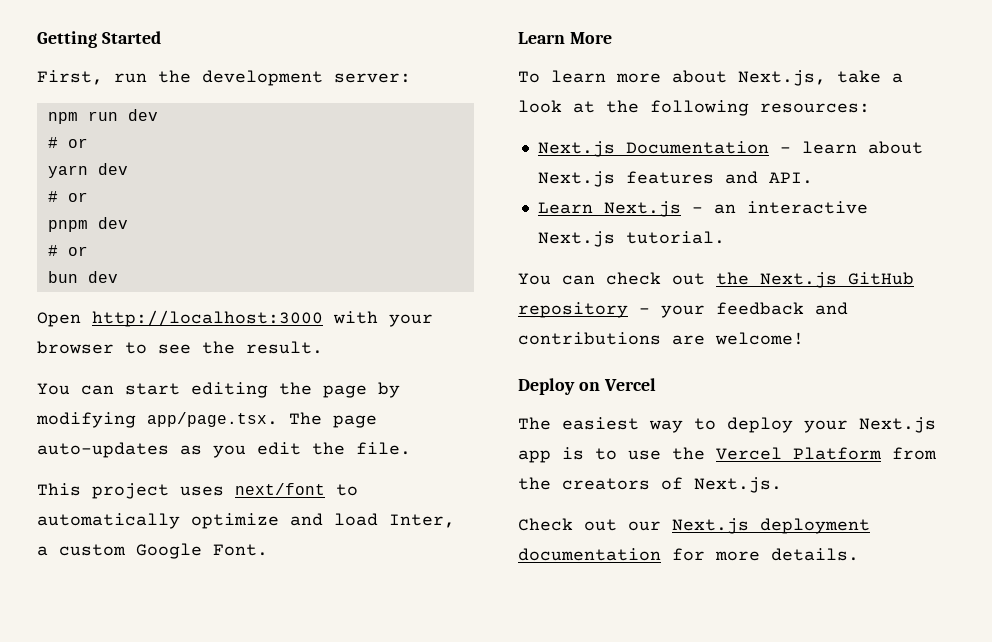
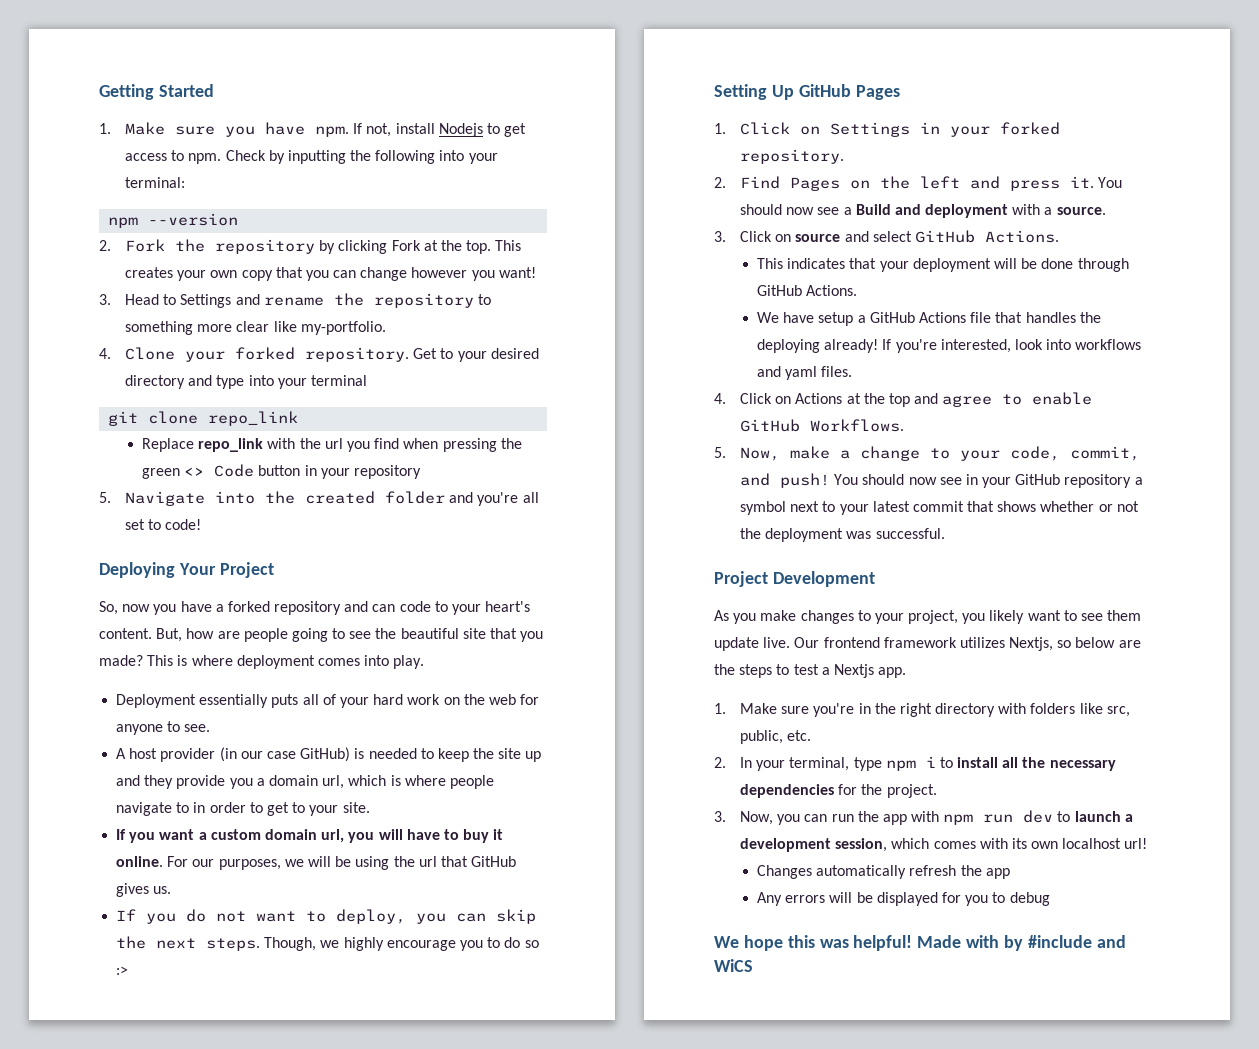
[37,70,411,86] [47,109,158,124] [47,137,88,148] [47,163,128,178] [47,191,88,202] [47,217,128,232] [47,245,88,256] [47,271,118,283] [37,310,433,327] [37,341,323,354] [37,382,400,398] [36,412,377,428] [37,442,411,458] [37,483,358,499] [37,513,455,529] [37,543,268,559] [518,32,612,44] [518,70,903,86] [518,100,870,116] [537,141,923,157] [537,171,813,187] [537,201,868,217] [537,231,725,247] [518,272,914,288] [518,302,848,318] [518,332,804,345] [518,378,656,395] [518,417,936,433] [518,447,937,463] [518,477,782,493] [518,518,870,534] [518,548,859,561] First, run the development server: // npm run dev // # or // yarn dev // # or // pnpm dev // # or // bun dev // Open http://localhost:3000 with your browser to see the result. // You can start editing the page by modifying app/page.tsx. The page auto-updates as you edit the file. // This project uses next/font to automatically optimize and load Inter, a custom Google Font. // Learn More // To learn more about Next.js, take a look at the following resources: // Next.js Documentation - learn about Next.js features and API. // Learn Next.js - an interactive Next.js tutorial. // You can check out the Next.js GitHub repository - your feedback and contributions are welcome! // Deploy on Vercel // The easiest way to deploy your Next.js app is to use the Vercel Platform from the creators of Next.js. // Check out our Next.js deployment documentation for more details. -> [99,122,527,137] [124,150,498,164] [124,177,185,188] [108,213,239,228] [99,239,522,254] [124,267,536,281] [99,293,491,308] [124,321,386,335] [99,347,539,362] [124,375,367,389] [108,411,299,426] [142,438,522,452] [142,464,421,479] [99,491,539,506] [124,519,202,530] [99,562,274,578] [99,601,531,615] [99,628,544,642] [99,655,425,669] [116,694,540,708] [116,721,211,735] [116,747,542,762] [116,775,494,789] [116,802,370,816] [116,829,504,843] [116,856,517,870] [116,883,172,897] [116,909,537,924] [116,936,539,951] [116,966,129,975] [714,84,900,100] [714,122,1060,137] [739,149,844,164] [714,176,1123,191] [739,204,1106,218] [714,230,1059,243] [757,258,1129,272] [757,285,858,296] [757,312,1101,326] [757,339,1142,353] [757,366,853,380] [714,392,1093,407] [739,419,904,432] [714,446,1140,461] [739,473,1143,488] [739,501,1139,515] [739,528,945,542] [714,571,875,587] [714,610,1142,624] [714,637,1141,651] [714,664,907,678] [714,703,1130,717] [739,730,812,744] [714,756,1116,771] [739,784,937,798] [714,810,1133,825] [739,838,1148,852] [757,865,1010,879] [757,892,1050,906] [714,935,1126,951] [714,959,753,972] 1. Make sure you have npm. If not, install Nodejs to get access to npm. Check by inputting the following into your terminal: // npm --version // 2. Fork the repository by clicking Fork at the top. This creates your own copy that you can change however you want! // 3. Head to Settings and rename the repository to something more clear like my-portfolio. // 4. Clone your forked repository. Get to your desired directory and type into your terminal // git clone repo_link // Replace repo_link with the url you find when pressing the green <> Code button in your repository // 5. Navigate into the created folder and you're all set to code! // Deploying Your Project // So, now you have a forked repository and can code to your heart's content. But, how are people going to see the beautiful site that you made? This is where deployment comes into play. // Deployment essentially puts all of your hard work on the web for anyone to see. // A host provider (in our case GitHub) is needed to keep the site up and they provide you a domain url, which is where people navigate to in order to get to your site. // If you want a custom domain url, you will have to buy it online. For our purposes, we will be using the url that GitHub gives us. // If you do not want to deploy, you can skip the next steps. Though, we highly encourage you to do so :> // Setting Up GitHub Pages // 1. Click on Settings in your forked repository. // 2. Find Pages on the left and press it. You should now see a Build and deployment with a source. // 3. Click on source and select GitHub Actions. // This indicates that your deployment will be done through GitHub Actions. // We have setup a GitHub Actions file that handles the deploying already! If you're interested, look into workflows and yaml files. // 4. Click on Actions at the top and agree to enable GitHub Workflows. // 5. Now, make a change to your code, commit, and push! You should now see in your GitHub repository a symbol next to your latest commit that shows whether or not the deployment was successful. // Project Development // As you make changes to your project, you likely want to see them update live. Our frontend framework utilizes Nextjs, so below are the steps to test a Nextjs app. // 1. Make sure you're in the right directory with folders like src, public, etc. // 2. In your terminal, type npm i to install all the necessary dependencies for the project. // 3. Now, you can run the app with npm run dev to launch a development session, which comes with its own localhost url! // Changes automatically refresh the app // Any errors will be displayed for you to debug // We hope this was helpful! Made with by #include and WiCS

